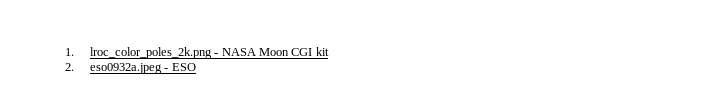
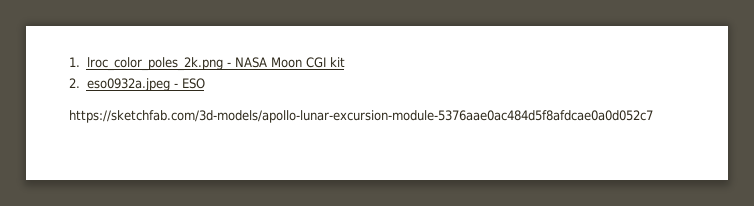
(196, 67) none -> [69,110,653,123] // https://sketchfab.com/3d-models/apollo-lunar-excursion-module-5376aae0ac484d5f8afdcae0a0d052c7

